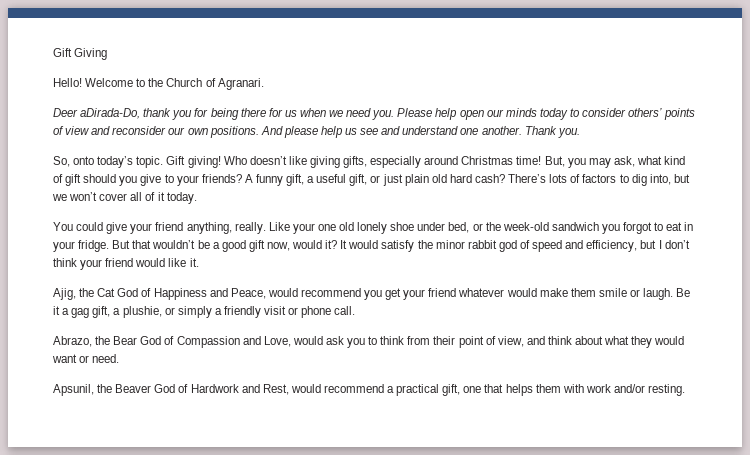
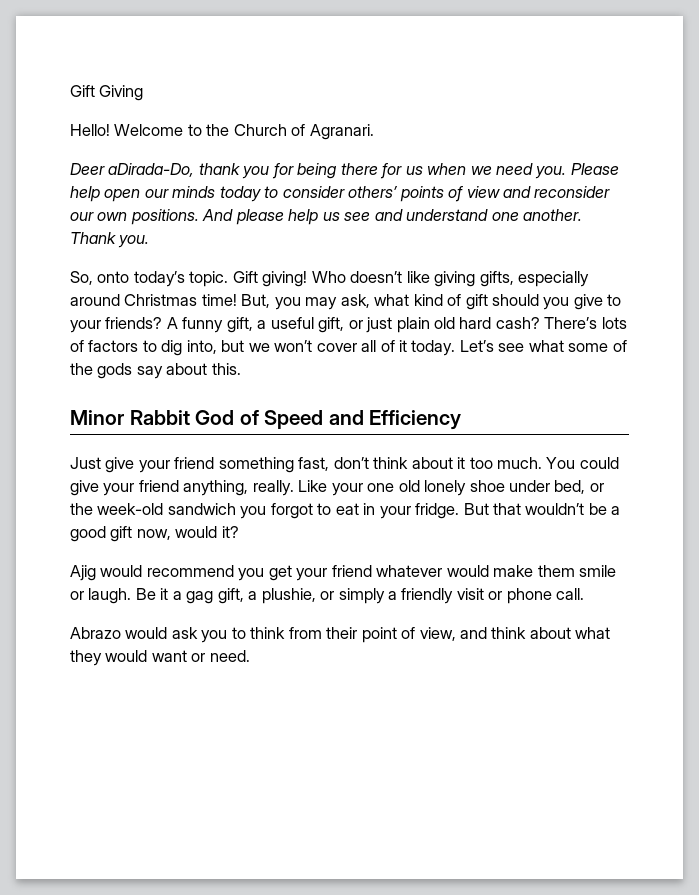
(197, 198) // -> [459,340,627,352] [70,363,241,379] [70,410,462,430] [70,457,543,473] Let’s see what some of the gods say about this. // Minor Rabbit God of Speed and Efficiency // Just give your friend something fast, don’t think about it too much.
[340,240,690,252] [53,258,199,270] [53,288,266,300] It would satisfy the minor rabbit god of speed and efficiency, but I don’t think your friend would like it. // Ajig, the Cat God of Happiness and Peace, -> [70,565,96,581] // Ajig
[53,336,291,348] Abrazo, the Bear God of Compassion and Love, -> [70,627,121,639] Abrazo
[53,384,686,396] // Apsunil, the Beaver God of Hardwork and Rest, would recommend a practical gift, one that helps them with work and/or resting. -> (250, 656) none

